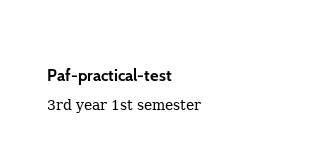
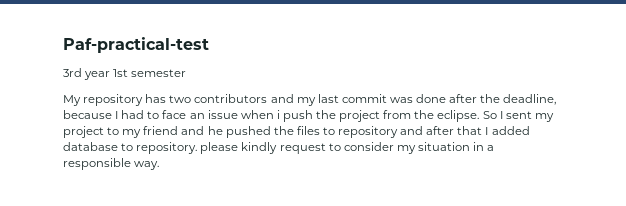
(201, 105) none -> [63,94,557,106] [63,110,554,122] [63,126,530,138] [63,142,495,154] [63,158,160,170] // My repository has two contributors and my last commit was done after the deadline, because I had to face an issue when i push the project from the eclipse. So I sent my project to my friend and he pushed the files to repository and after that I added database to repository. please kindly request to consider my situation in a responsible way.

